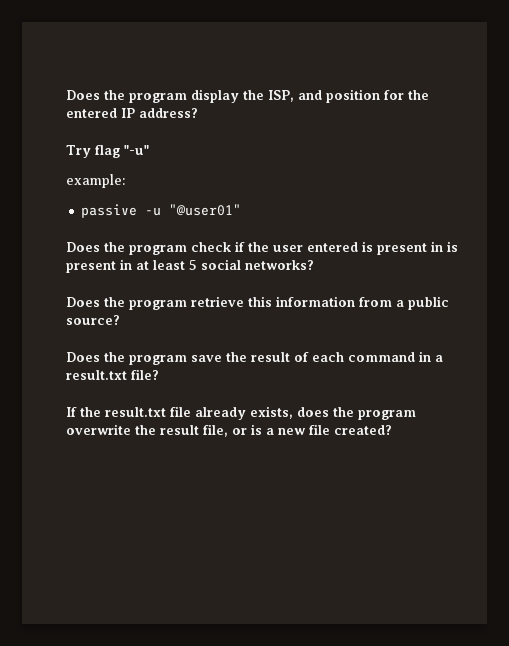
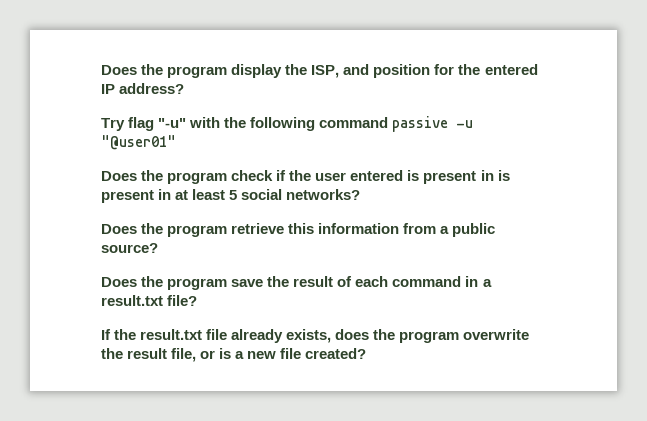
[66,174,125,188] // example: // -> [189,117,389,131] with the following command

